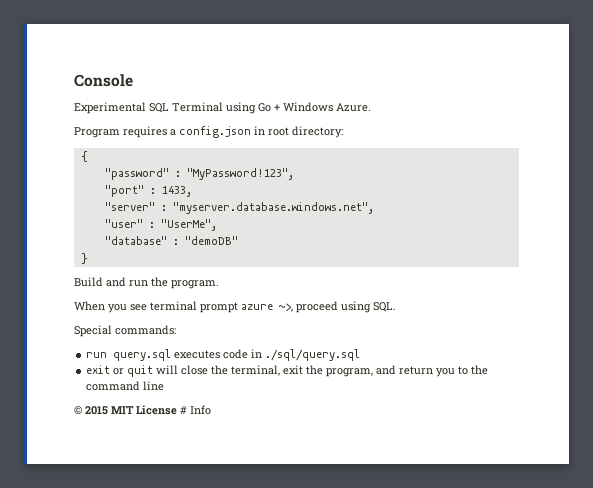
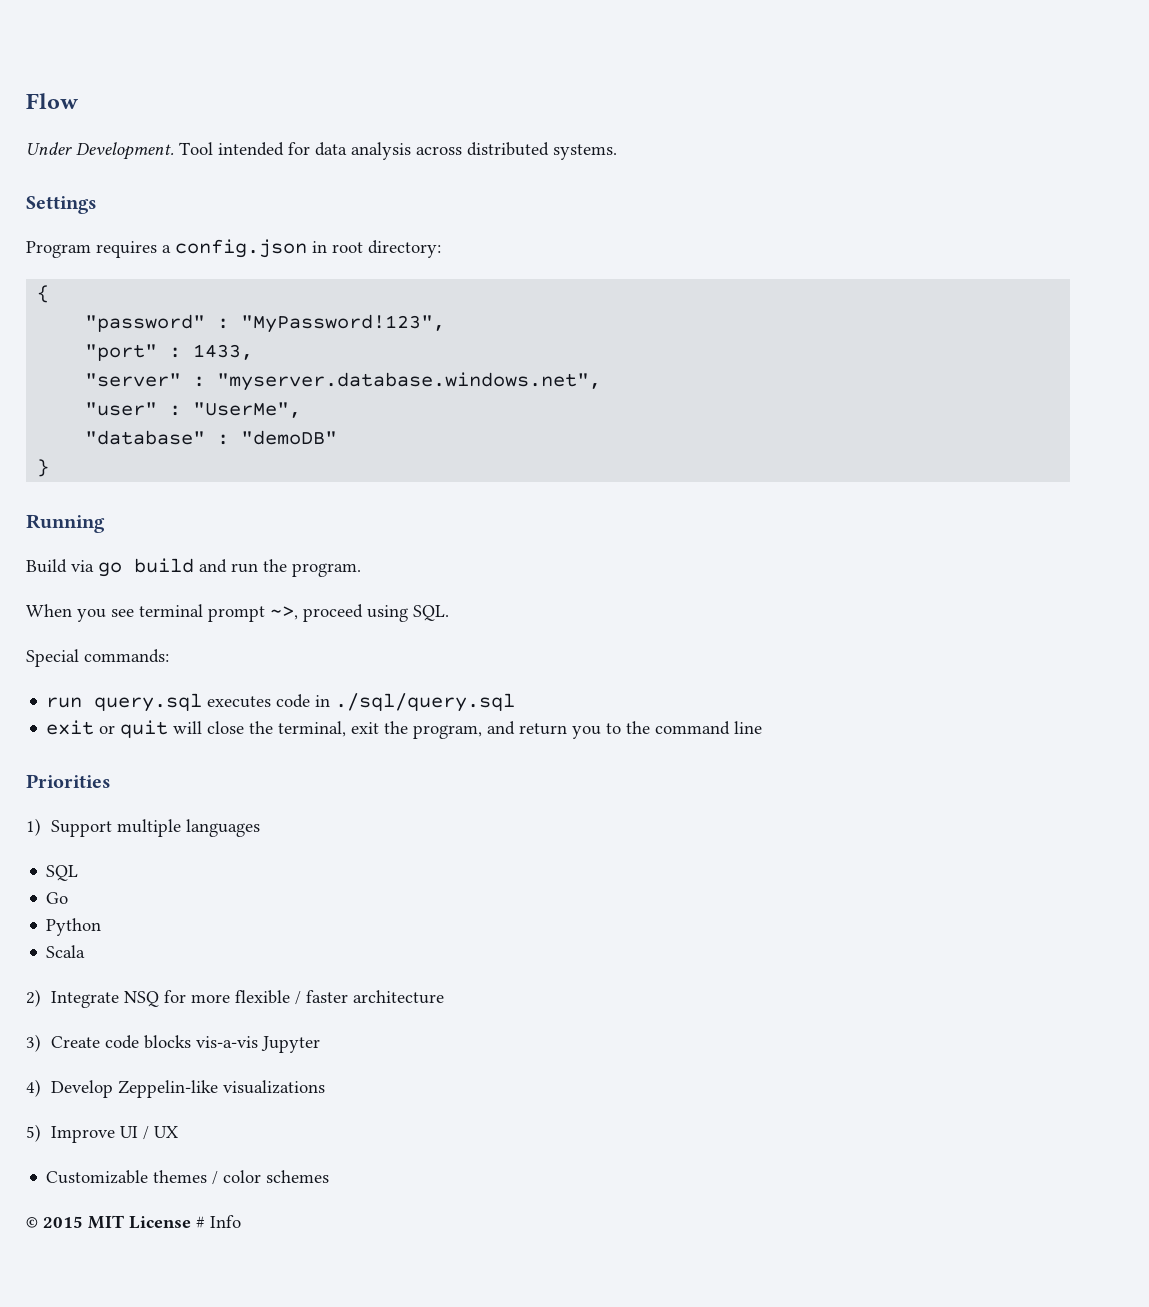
[74,74,133,87] [74,102,371,114] Console // Experimental SQL Terminal using Go + Windows Azure. -> [26,93,79,109] [26,142,617,160] [26,196,97,214] Flow // Under Development. Tool intended for data analysis across distributed systems. // Settings
(88, 258) none -> [26,514,105,533] // Running
(103, 282) none -> [71,558,194,577] via go build
[241,304,273,310] azure -> (265, 614) none
(165, 386) none -> [26,774,111,788] [26,818,260,837] [46,865,79,881] [46,892,69,904] [46,918,102,936] [46,945,86,958] [26,989,444,1008] [26,1034,320,1053] [26,1079,325,1098] [26,1124,178,1143] [46,1170,330,1185] // Priorities // 1) Support multiple languages // SQL // Go // Python // Scala // 2) Integrate NSQ for more flexible / faster architecture // 3) Create code blocks vis-a-vis Jupyter // 4) Develop Zeppelin-like visualizations // 5) Improve UI / UX // Customizable themes / color schemes

